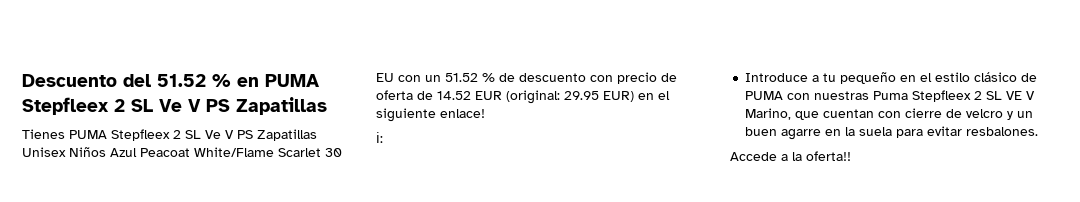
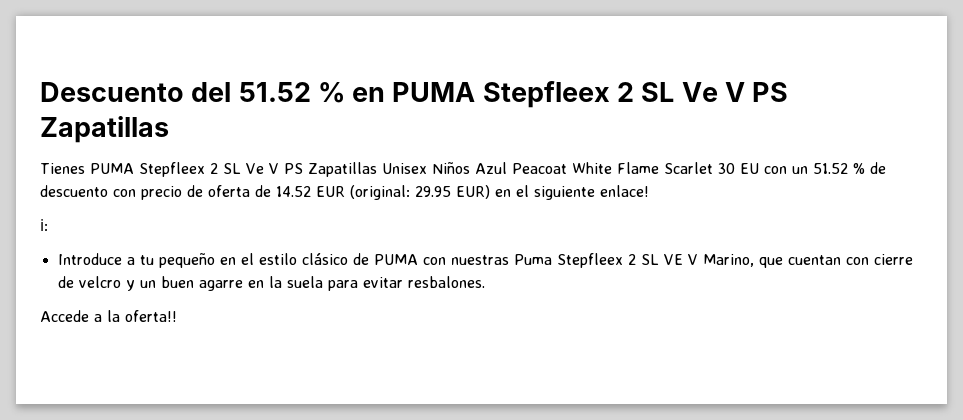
[194,147,274,157] White/Flame -> [572,162,659,174] White Flame

